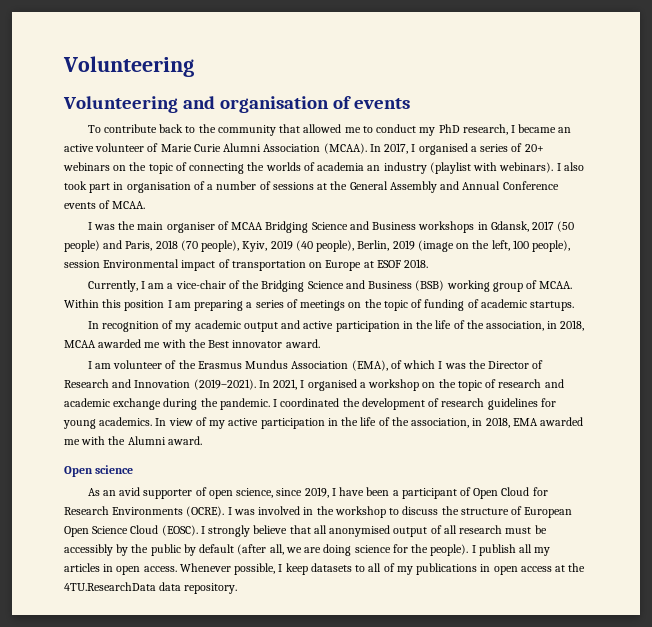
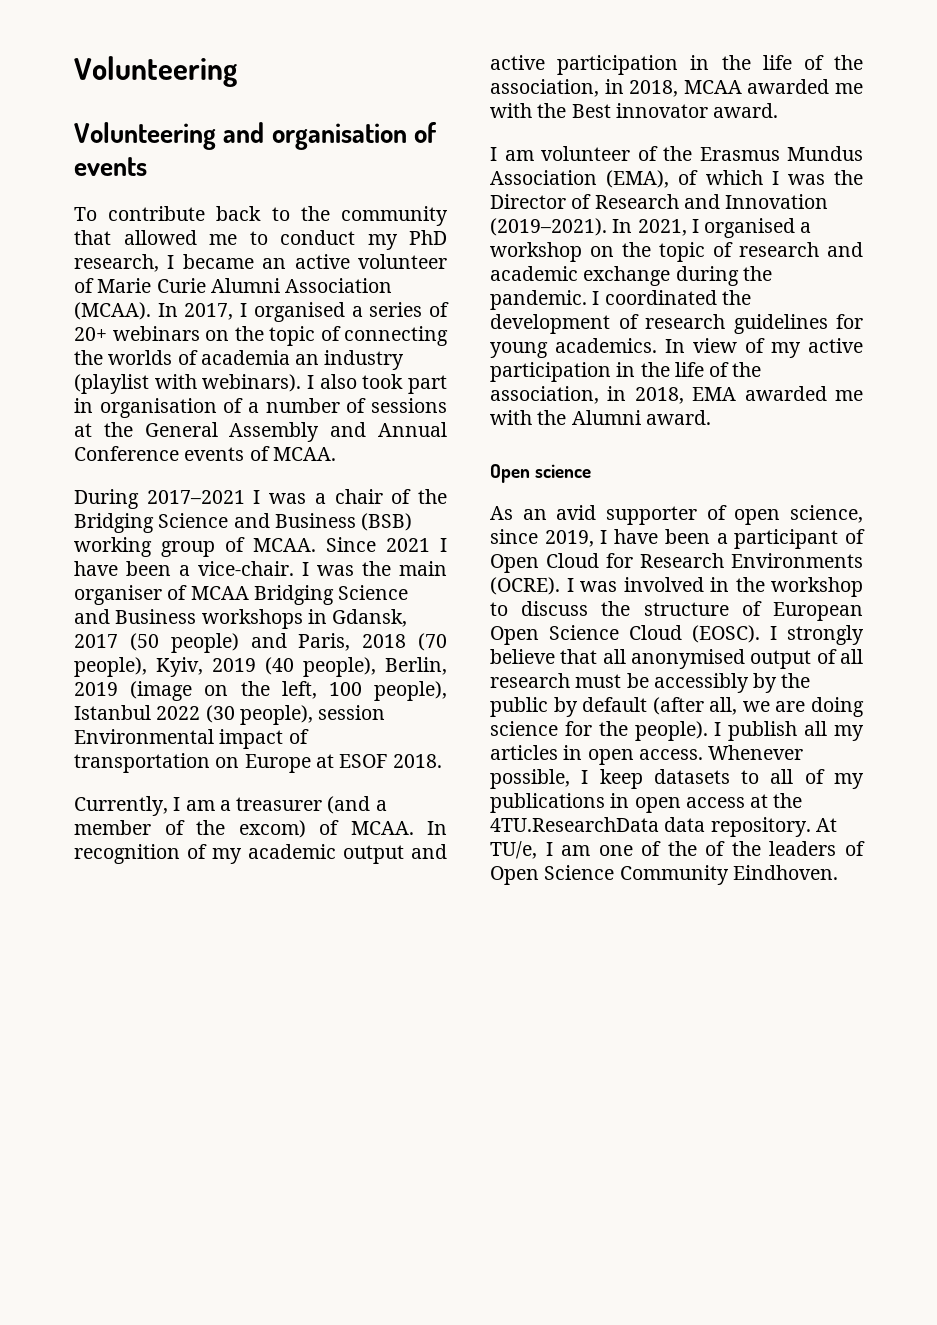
(146, 205) none -> [74,489,448,509] [74,513,413,533] [74,537,447,557] [74,561,294,576] During 2017–2021 I was a chair of the Bridging Science and Business (BSB) working group of MCAA. Since 2021 I have been a vice-chair.
(571, 246) none -> [74,705,313,725] Istanbul 2022 (30 people),
[175,280,573,292] [64,299,575,311] vice-chair of the Bridging Science and Business (BSB) working group of MCAA. Within this position I am preparing a series of meetings on the topic of funding of academic startups. // -> [236,796,387,814] [74,820,414,838] treasurer (and a member of the excom) of MCAA.
(238, 588) none -> [815,818,837,832] [490,841,865,859] [490,865,838,885] At TU/e, I am one of the of the leaders of Open Science Community Eindhoven.

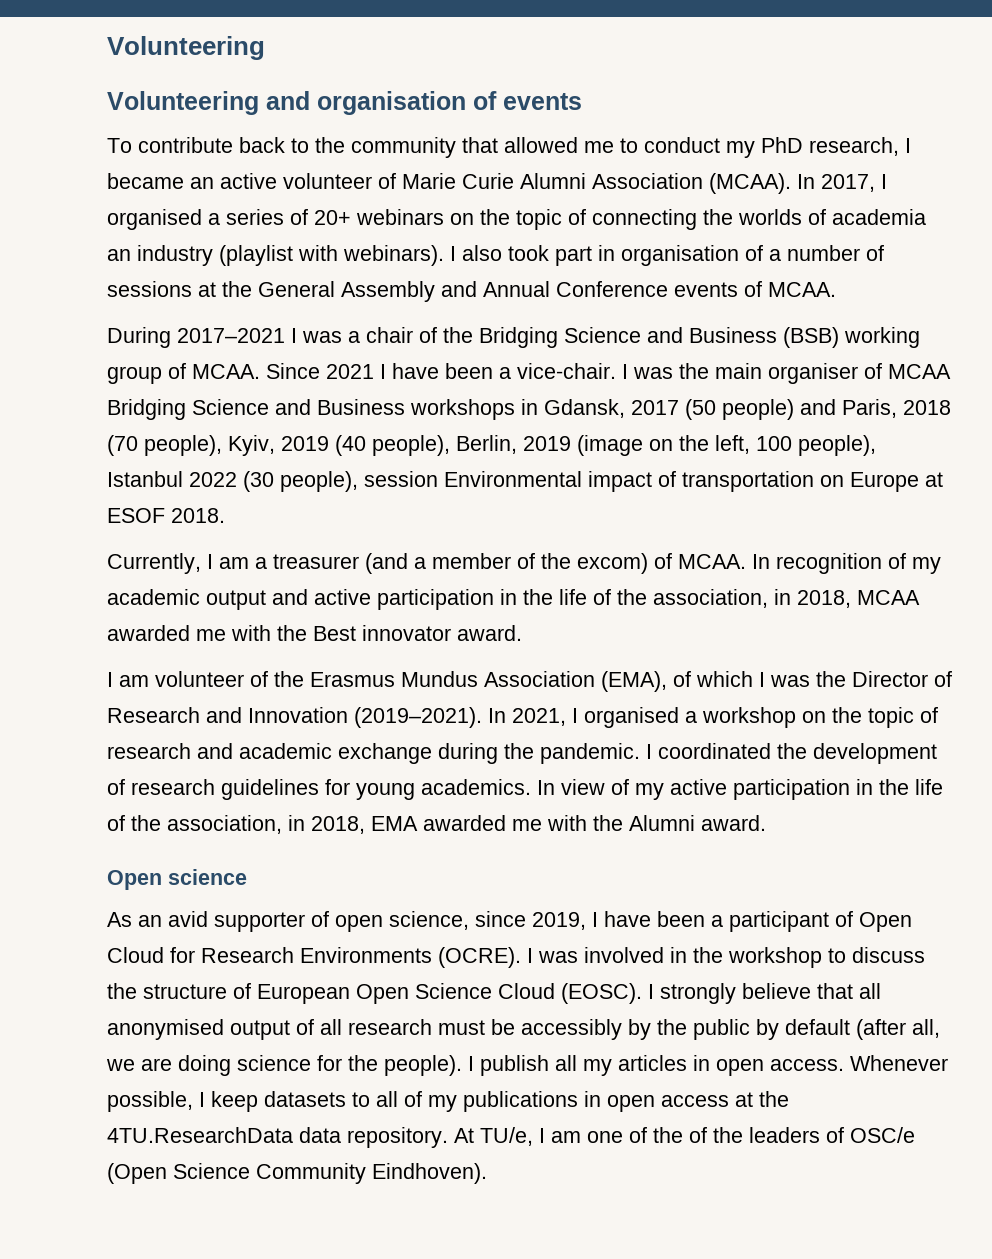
[490,866,539,885] Open -> [850,1127,915,1143] [107,1163,167,1184] OSC/e (Open
[732,865,838,880] Eindhoven. -> [372,1163,487,1184] Eindhoven).

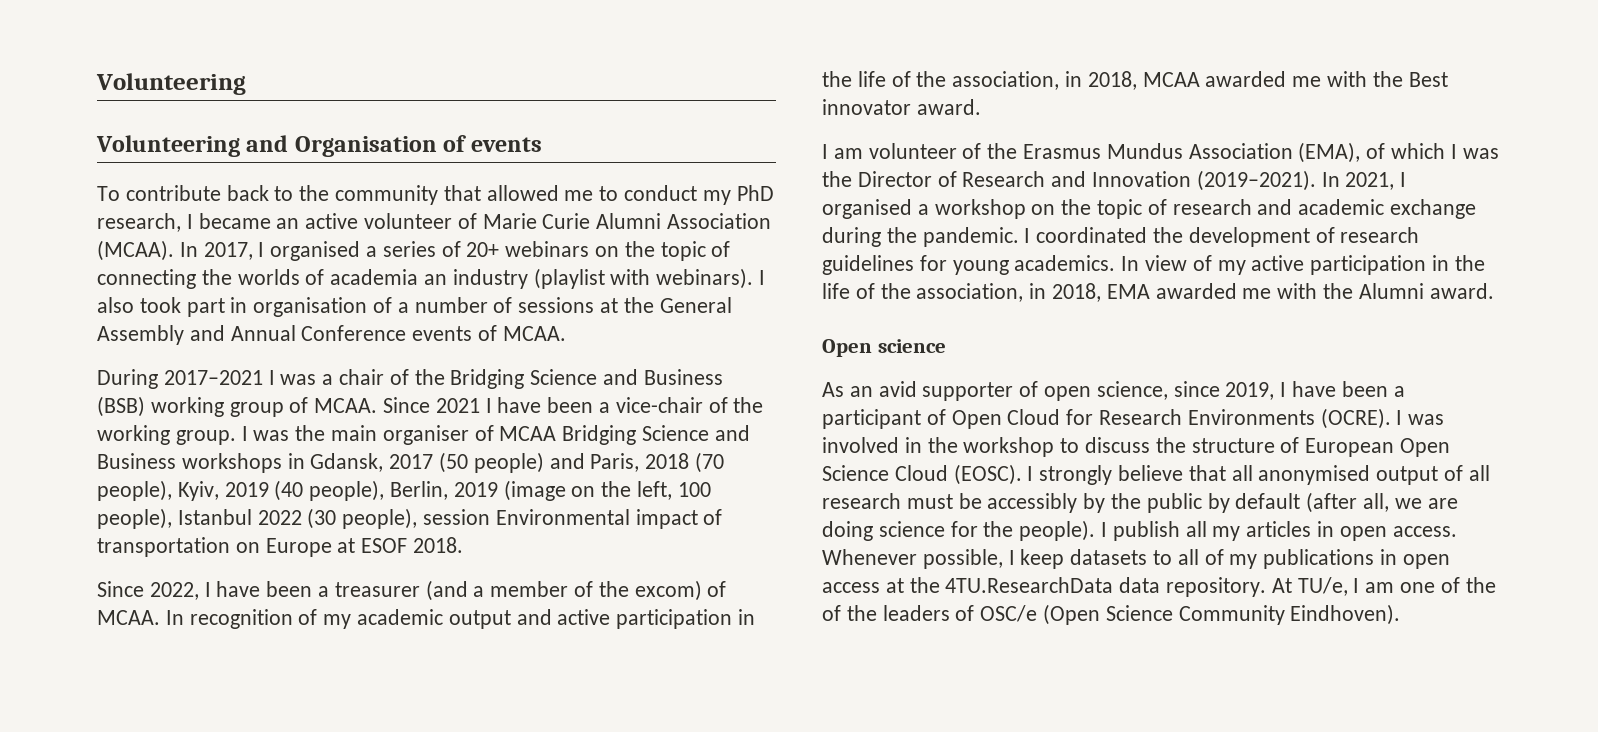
[317,91,466,115] organisation -> [294,136,437,157] Organisation
[517,363,616,379] vice-chair. -> [615,397,764,413] [97,425,236,445] vice-chair of the working group.
[107,553,249,574] Currently, I am -> [97,581,313,600] Since 2022, I have been

